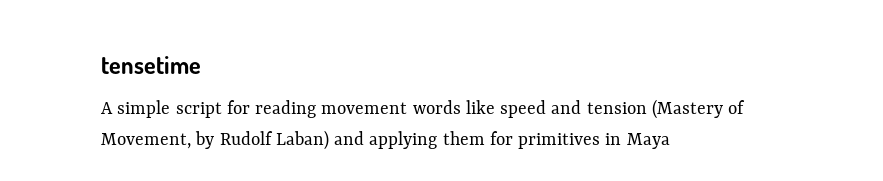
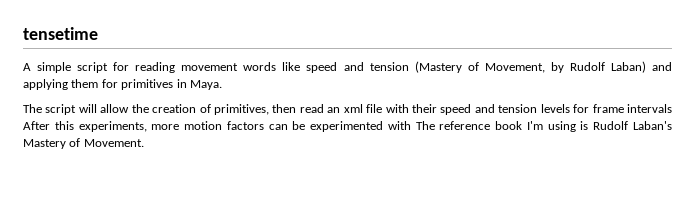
[626,133,670,149] Maya -> [189,80,222,90] [23,104,673,115] [23,121,672,132] [23,138,144,149] Maya. // The script will allow the creation of primitives, then read an xml file with their speed and tension levels for frame intervals After this experiments, more motion factors can be experimented with The reference book I'm using is Rudolf Laban's Mastery of Movement.

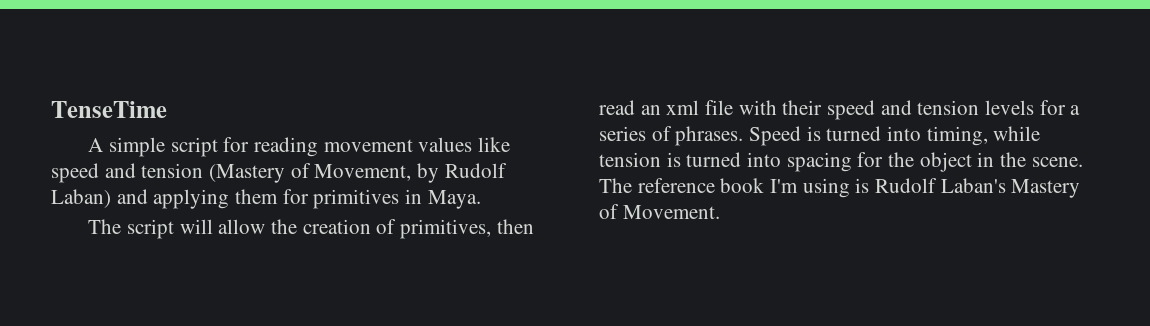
[23,27,98,40] tensetime -> [51,101,167,118] TenseTime
[243,62,277,71] words -> [418,137,473,152] values
[592,104,673,113] [23,121,411,132] frame intervals After this experiments, more motion factors can be experimented with -> [1070,105,1081,115] [599,126,1041,146] [599,152,1083,172] a series of phrases. Speed is turned into timing, while tension is turned into spacing for the object in the scene.

